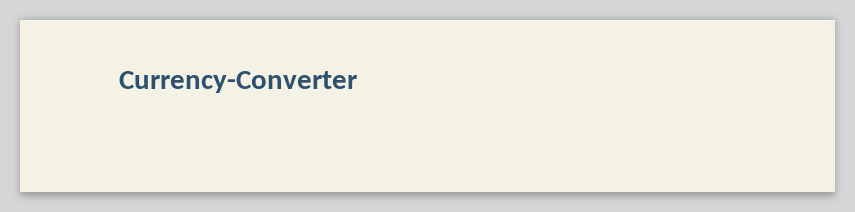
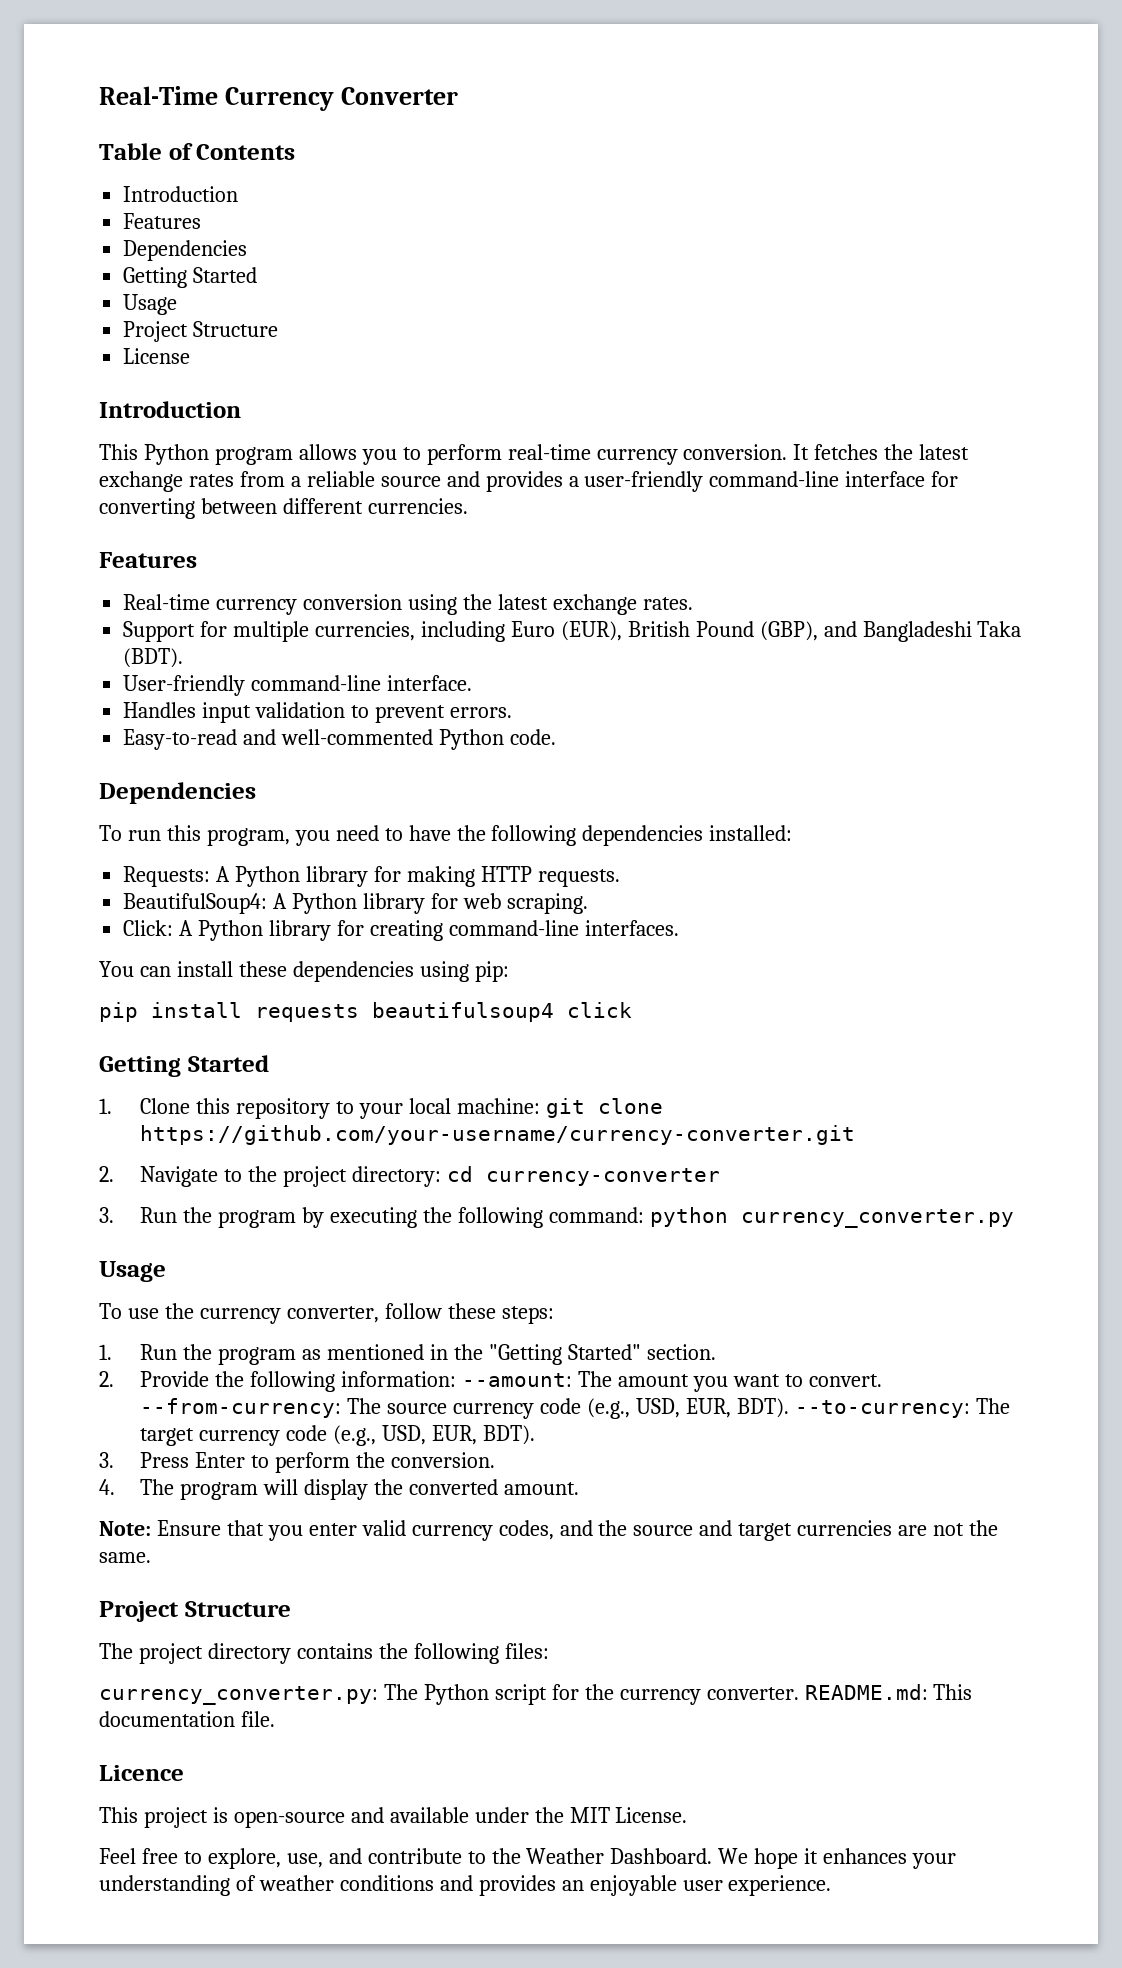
[119,71,357,93] Currency-Converter -> [99,86,458,111] [99,143,296,160] [123,186,239,202] [123,213,202,229] [123,240,248,261] [123,267,258,288] [123,294,178,315] [123,321,279,342] [123,348,191,364] [99,401,241,418] [99,444,970,465] [99,471,959,492] [99,498,468,519] [99,552,197,568] [123,594,693,615] [123,621,1022,642] [123,648,184,668] [123,675,473,696] [123,702,512,723] [123,729,556,750] [99,782,256,804] [99,825,793,846] [123,866,620,887] [123,893,588,914] [123,920,679,941] [99,961,509,982] [99,1002,632,1022] [99,1055,269,1077] [99,1098,663,1119] [140,1125,856,1145] [99,1166,721,1187] [99,1207,1014,1228] [99,1261,166,1282] [99,1303,554,1324] [99,1344,716,1365] [99,1371,882,1392] [140,1398,1010,1419] [140,1425,535,1446] [99,1452,496,1473] [99,1479,579,1500] [99,1520,999,1541] [99,1552,151,1563] [99,1601,291,1622] [99,1643,549,1664] [99,1684,973,1705] [99,1711,275,1727] [99,1765,184,1781] [99,1807,688,1828] [99,1848,957,1869] [99,1875,832,1896] Real-Time Currency Converter // Table of Contents // Introduction // Features // Dependencies // Getting Started // Usage // Project Structure // License // Introduction // This Python program allows you to perform real-time currency conversion. It fetches the latest exchange rates from a reliable source and provides a user-friendly command-line interface for converting between different currencies. // Features // Real-time currency conversion using the latest exchange rates. // Support for multiple currencies, including Euro (EUR), British Pound (GBP), and Bangladeshi Taka (BDT). // User-friendly command-line interface. // Handles input validation to prevent errors. // Easy-to-read and well-commented Python code. // Dependencies // To run this program, you need to have the following dependencies installed: // Requests: A Python library for making HTTP requests. // BeautifulSoup4: A Python library for web scraping. // Click: A Python library for creating command-line interfaces. // You can install these dependencies using pip: // pip install requests beautifulsoup4 click // Getting Started // 1. Clone this repository to your local machine: git clone https://github.com/your-username/currency-converter.git // 2. Navigate to the project directory: cd currency-converter // 3. Run the program by executing the following command: python currency_converter.py // Usage // To use the currency converter, follow these steps: // 1. Run the program as mentioned in the "Getting Started" section. // 2. Provide the following information: --amount: The amount you want to convert. --from-currency: The source currency code (e.g., USD, EUR, BDT). --to-currency: The target currency code (e.g., USD, EUR, BDT). // 3. Press Enter to perform the conversion. // 4. The program will display the converted amount. // Note: Ensure that you enter valid currency codes, and the source and target currencies are not the same. // Project Structure // The project directory contains the following files: // currency_converter.py: The Python script for the currency converter. README.md: This documentation file. // Licence // This project is open-source and available under the MIT License. // Feel free to explore, use, and contribute to the Weather Dashboard. We hope it enhances your understanding of weather conditions and provides an enjoyable user experience.

